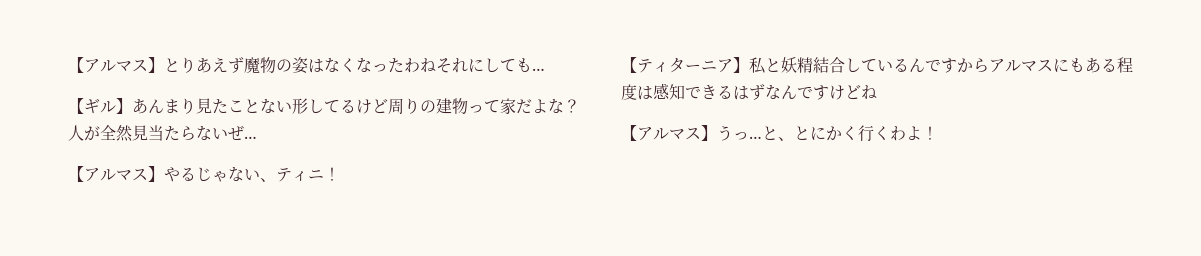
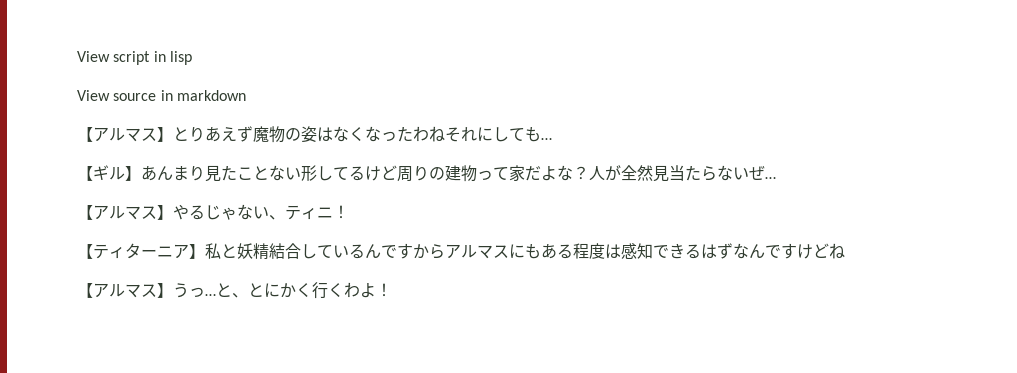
(68, 65) none -> [77,51,192,65] [77,90,246,101] View script in lisp // View source in markdown //

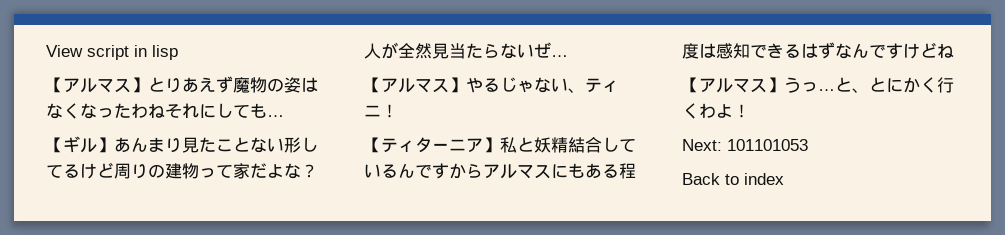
[77,90,246,101] // View source in markdown -> (178, 52) none
(392, 290) none -> [682,139,808,151] [682,173,784,185] // Next: 101101053 // Back to index

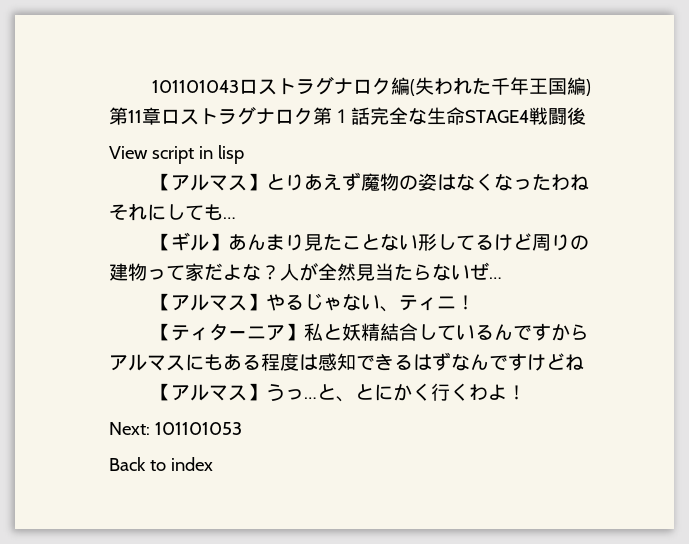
(46, 51) none -> [151,77,591,96] [109,107,586,125] 101101043ロストラグナロク編(失われた千年王国編)第11章ロストラグナロク第１話完全な生命STAGE4戦闘後 //

